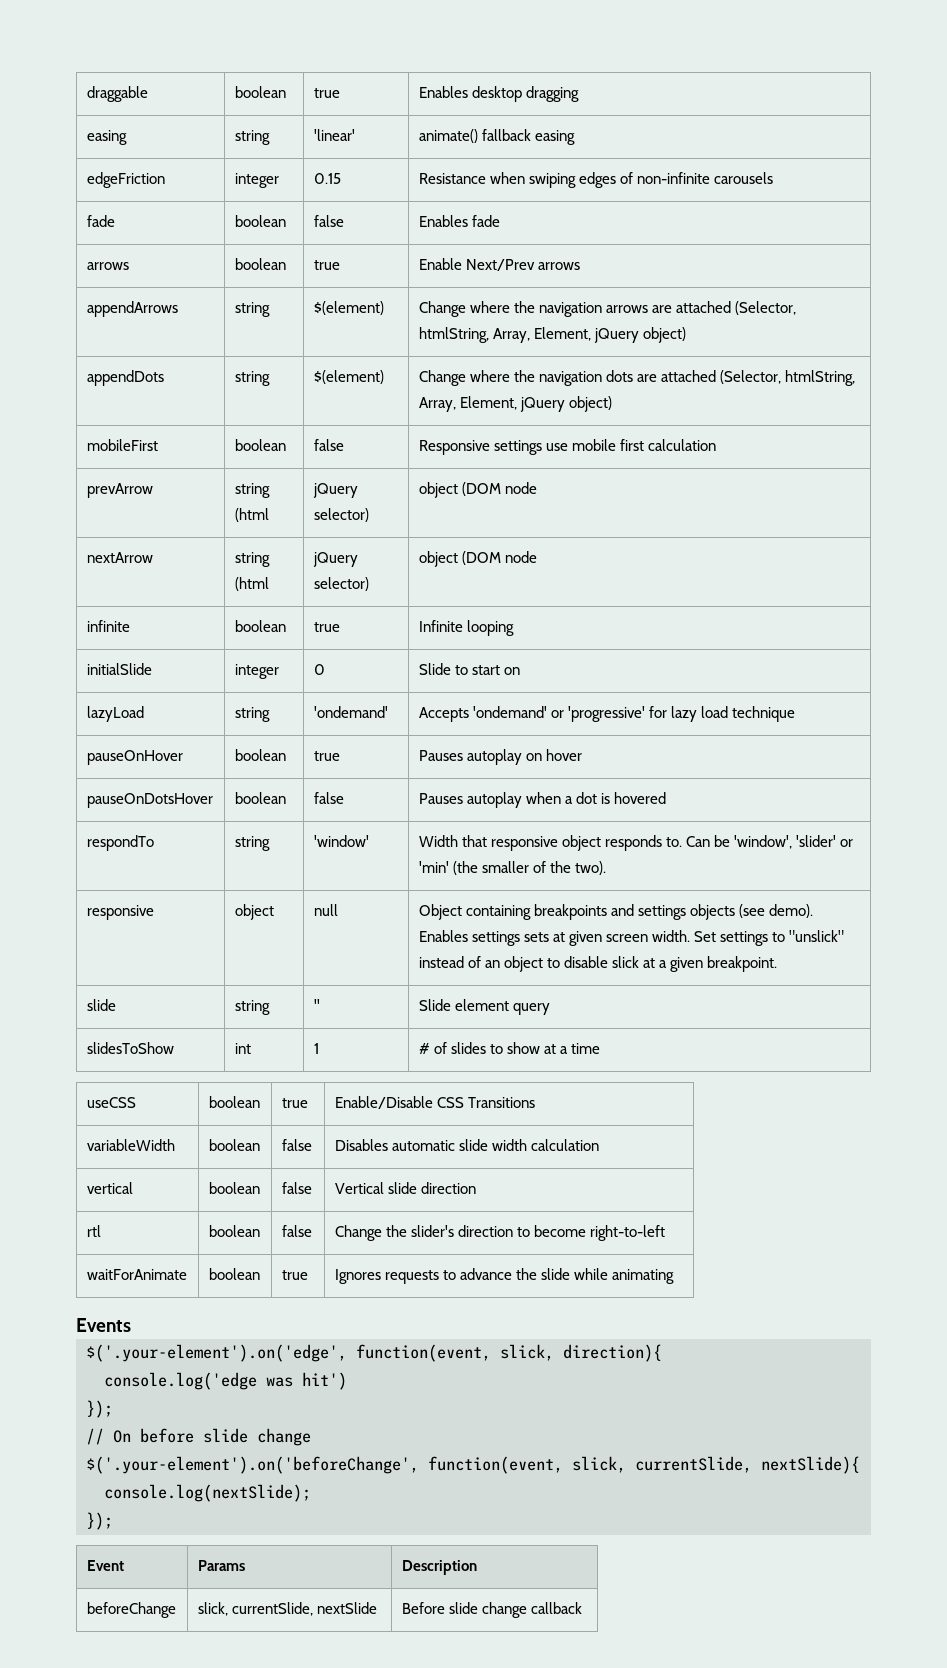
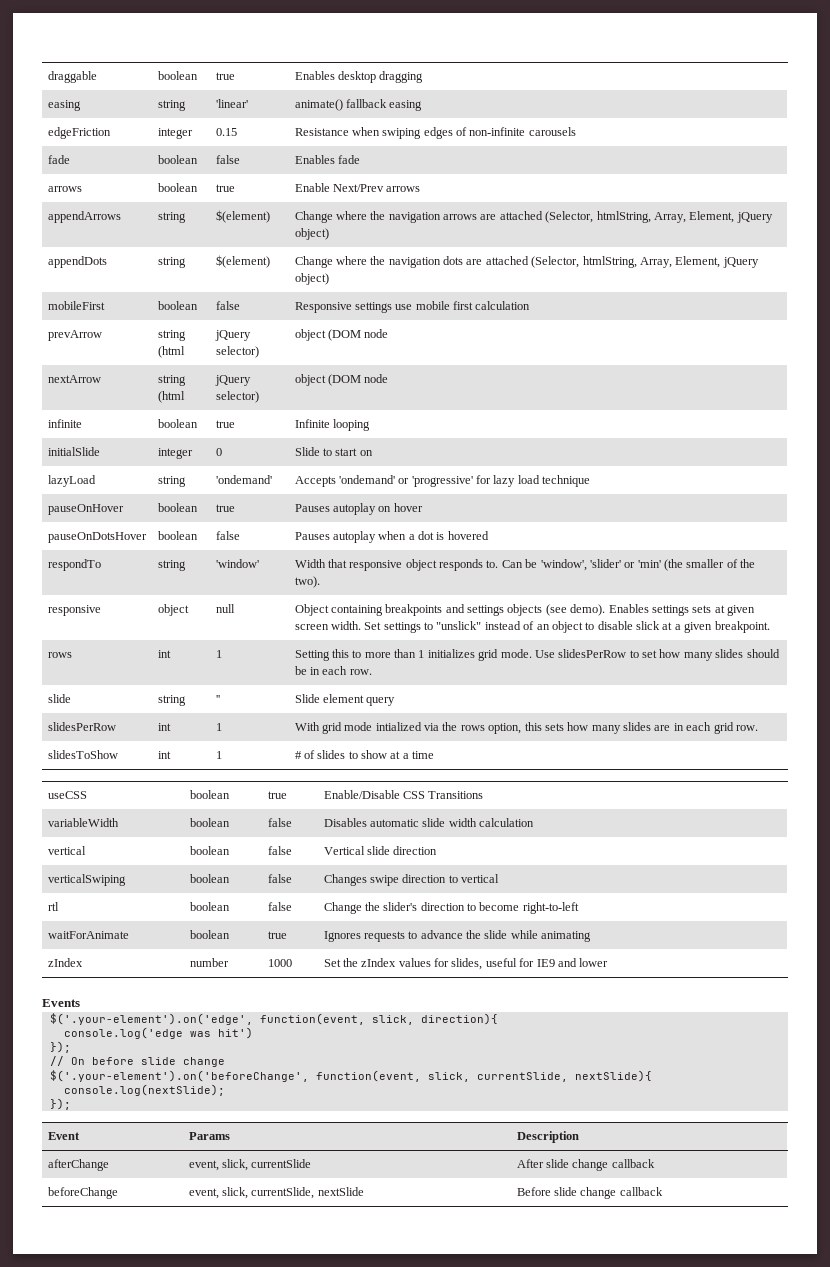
(778, 964) none -> [47,652,72,658] [157,650,171,658] [215,650,222,658] [294,649,780,661] [294,666,372,675] // rows | int | 1 | Setting this to more than 1 initializes grid mode. Use slidesPerRow to set how many slides should be in each row.
(550, 1009) none -> [47,722,116,731] [157,723,171,731] [215,723,222,731] [294,722,758,734] // slidesPerRow | int | 1 | With grid mode intialized via the rows option, this sets how many slides are in each grid row.
(476, 1188) none -> [47,874,126,886] [189,874,230,883] [267,874,292,883] [323,874,500,886] // verticalSwiping | boolean | false | Changes swipe direction to vertical
(675, 1276) none -> [47,958,83,967] [189,958,229,967] [267,959,292,967] [323,958,609,970] // zIndex | number | 1000 | Set the zIndex values for slides, useful for IE9 and lower
(477, 1567) none -> [47,1159,109,1171] [188,1159,312,1171] [516,1159,655,1171] // afterChange | event, slick, currentSlide | After slide change callback
(176, 1610) none -> [188,1188,219,1199] event,

